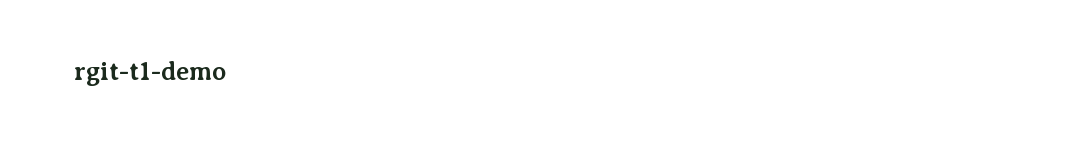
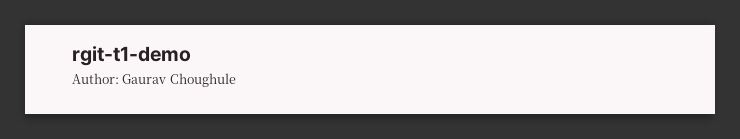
(226, 73) none -> [72,73,236,87] // Author: Gaurav Choughule

